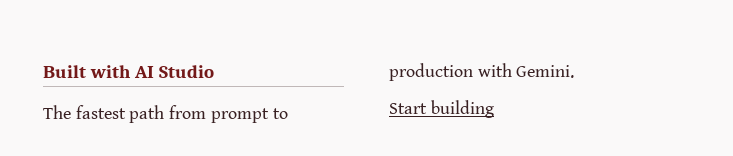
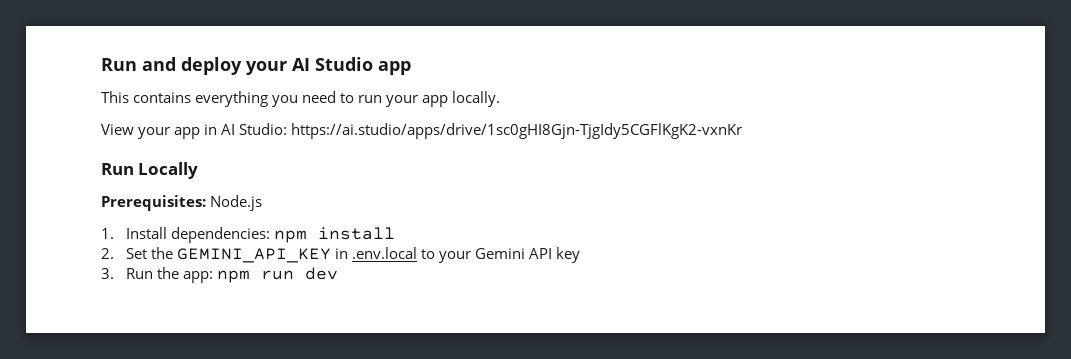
[43,65,214,78] [43,105,288,123] [389,63,575,81] [389,100,494,118] Built with AI Studio // The fastest path from prompt to production with Gemini. // Start building -> [101,57,411,75] [101,91,501,107] [101,123,743,139] [101,162,199,179] [101,195,263,211] [101,227,395,243] [101,247,581,263] [101,267,338,283] Run and deploy your AI Studio app // This contains everything you need to run your app locally. // View your app in AI Studio: https://ai.studio/apps/drive/1sc0gHI8Gjn-TjgIdy5CGFlKgK2-vxnKr // Run Locally // Prerequisites: Node.js // 1. Install dependencies: npm install // 2. Set the GEMINI_API_KEY in .env.local to your Gemini API key // 3. Run the app: npm run dev

